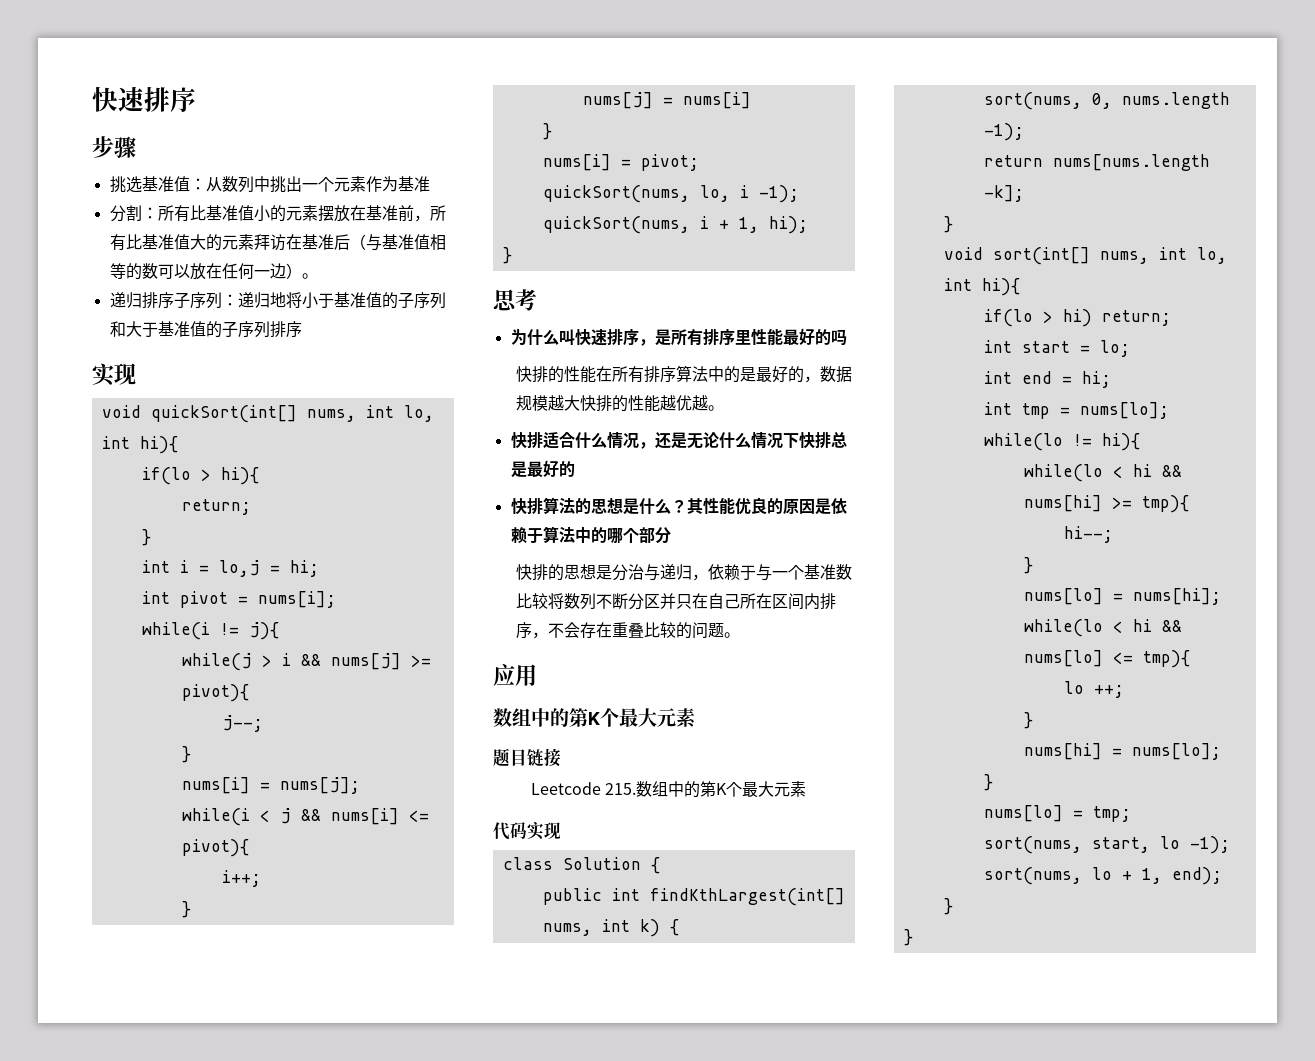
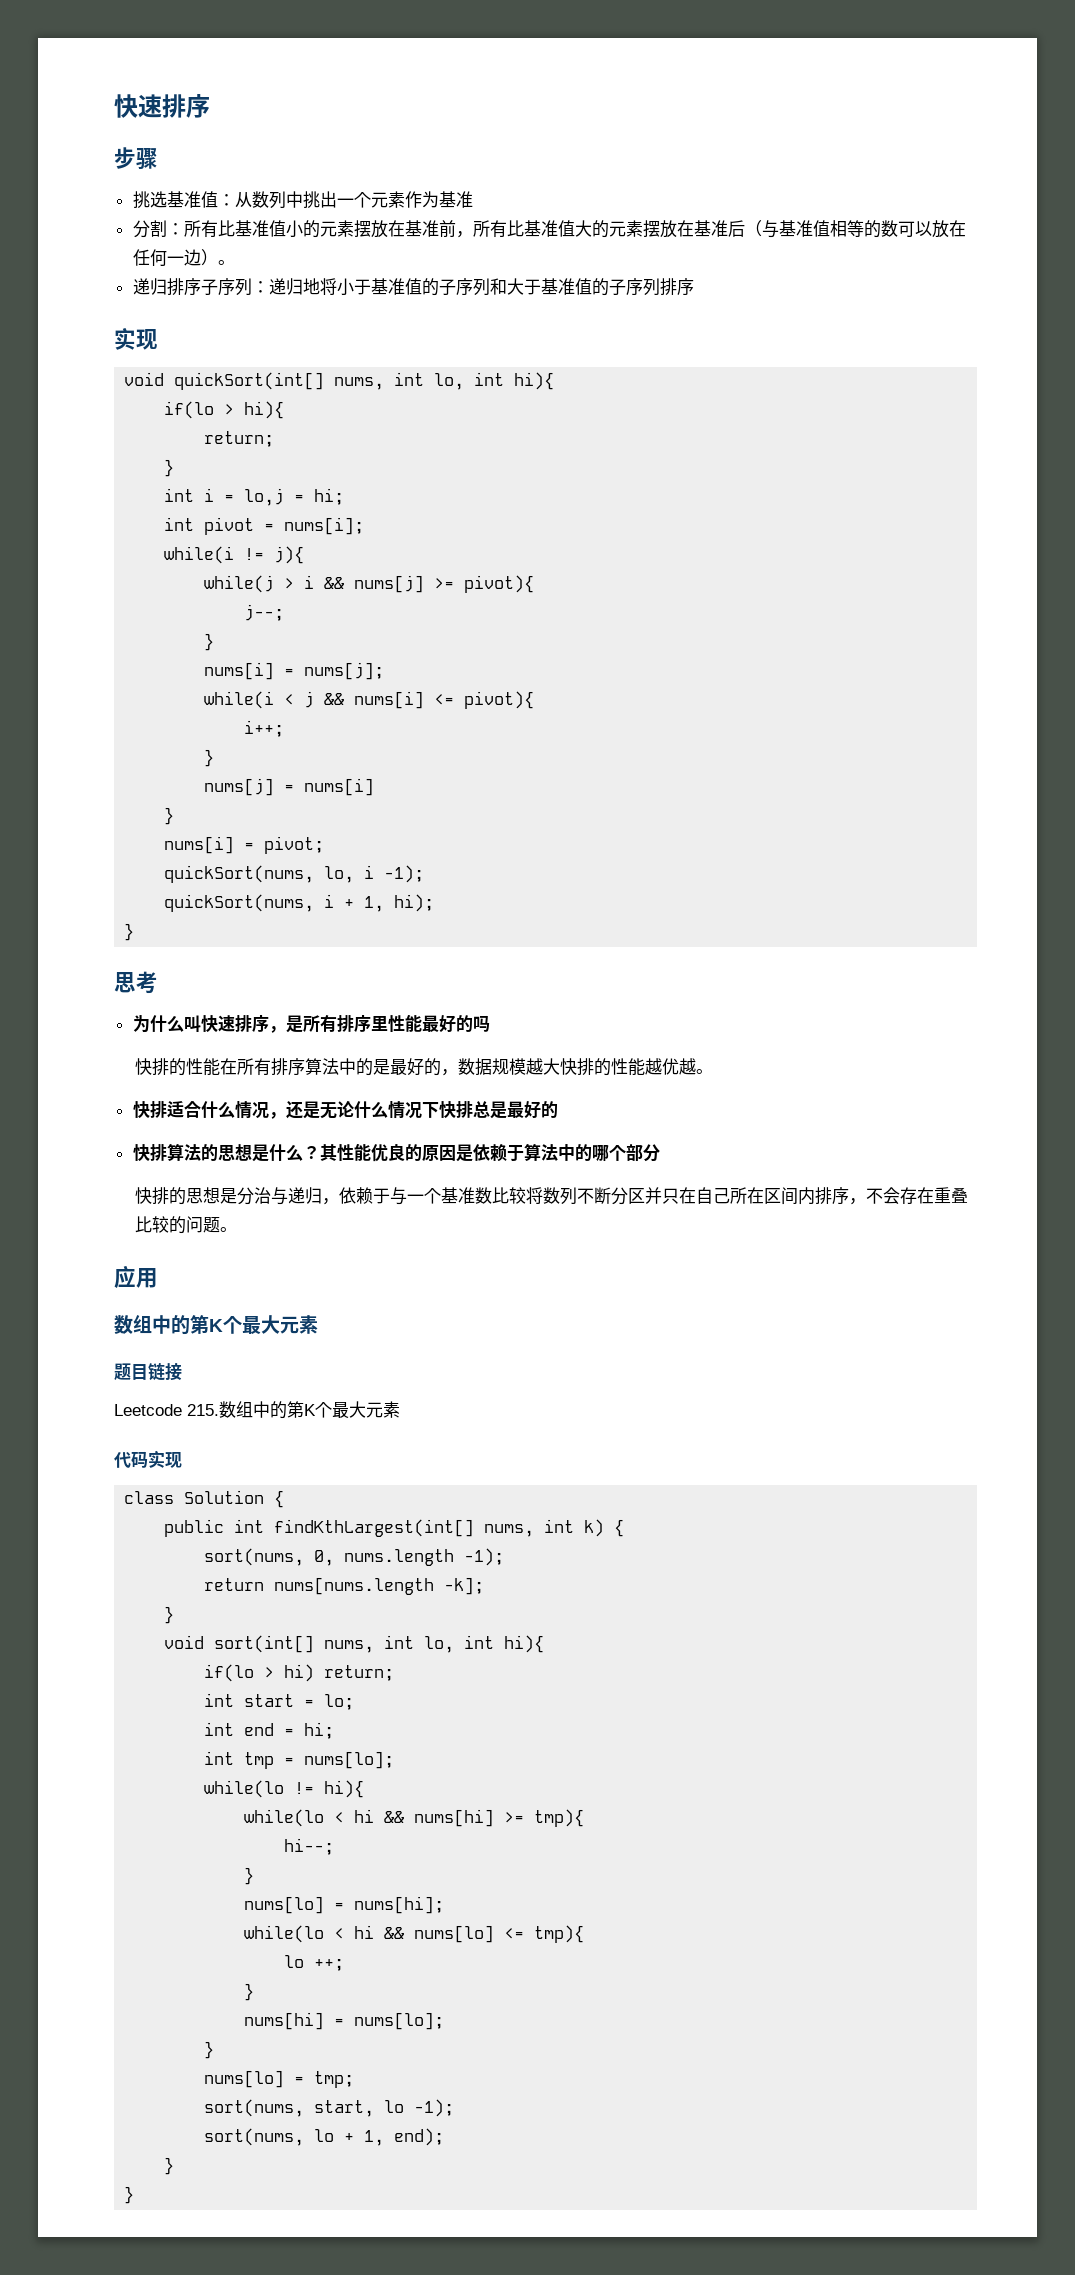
[253,234,286,251] 拜访 -> [642,220,677,238] 摆放

